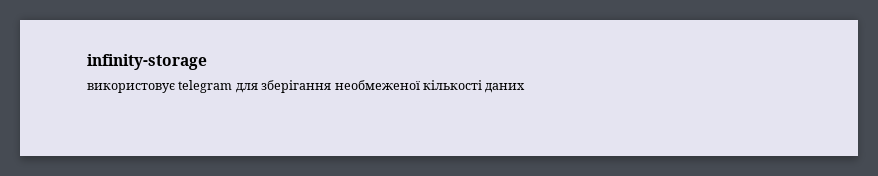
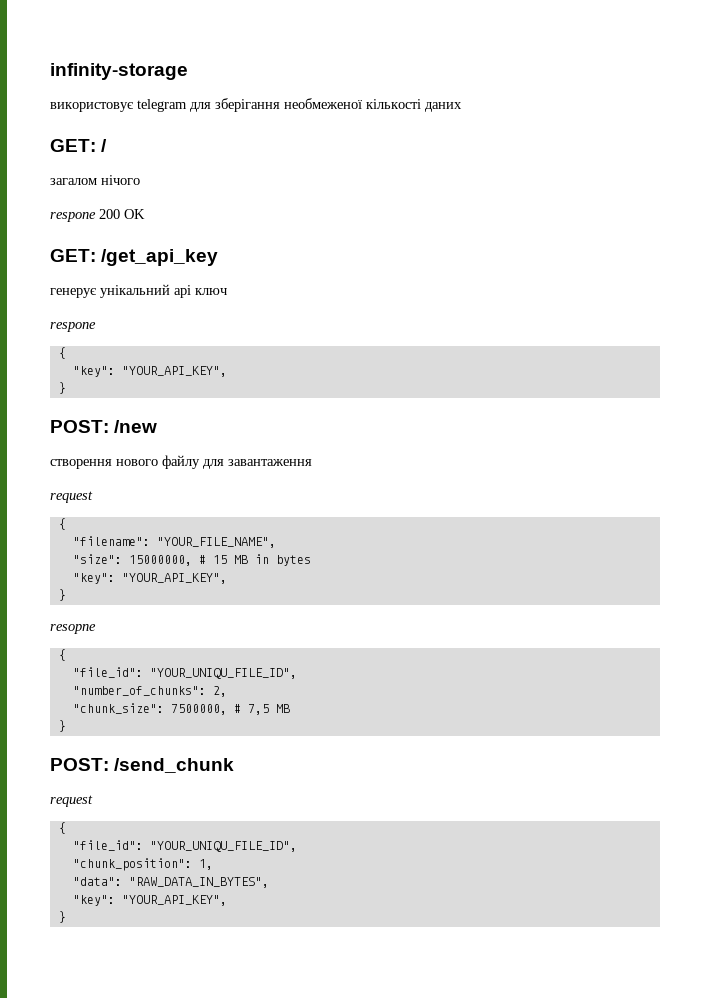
(526, 88) none -> [50,139,108,152] [50,175,140,185] [50,209,145,222] [50,249,219,266] [50,284,227,298] [50,322,96,332] [58,347,66,359] [72,366,227,377] [58,382,66,394] [50,420,158,433] [50,455,312,469] [50,491,93,503] [58,518,66,530] [72,536,276,548] [72,554,311,566] [72,573,227,584] [58,589,66,601] [50,624,96,634] [58,649,66,661] [72,667,297,679] [72,686,227,697] [72,703,290,715] [58,720,66,732] [50,758,235,773] [50,795,93,807] [58,822,66,834] [72,840,297,852] [72,858,213,871] [72,877,269,888] [72,895,227,906] [58,911,66,923] // GET: / // загалом нічого // respone 200 OK // GET: /get_api_key // генерує унікальний api ключ // respone // { // "key": "YOUR_API_KEY", // } // POST: /new // створення нового файлу для завантаження // request // { // "filename": "YOUR_FILE_NAME", // "size": 15000000, # 15 MB in bytes // "key": "YOUR_API_KEY", // } // resopne // { // "file_id": "YOUR_UNIQU_FILE_ID", // "number_of_chunks": 2, // "chunk_size": 7500000, # 7,5 MB // } // POST: /send_chunk // request // { // "file_id": "YOUR_UNIQU_FILE_ID", // "chunk_position": 1, // "data": "RAW_DATA_IN_BYTES", // "key": "YOUR_API_KEY", // }

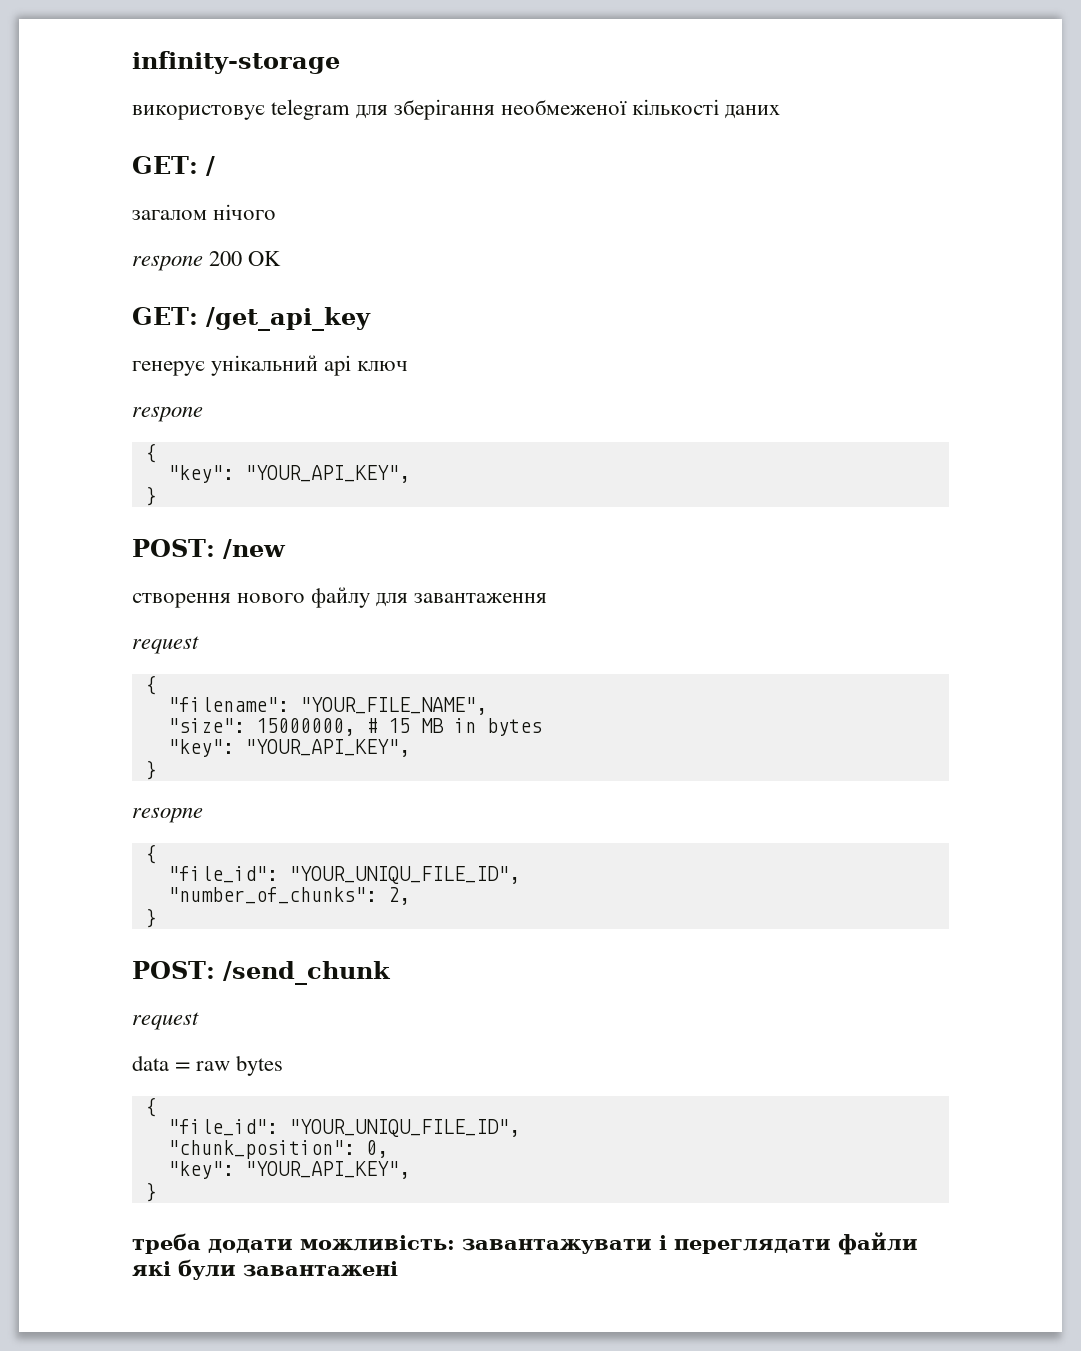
[72,703,290,715] // "chunk_size": 7500000, # 7,5 MB -> (410, 896) none
(93, 801) none -> [132,1055,284,1076] // data = raw bytes
[198,859,213,870] [72,877,269,888] [72,895,227,906] [58,911,66,923] 1, // "data": "RAW_DATA_IN_BYTES", // "key": "YOUR_API_KEY", // } -> [365,1140,388,1158] [167,1161,410,1179] [145,1182,157,1202] [132,1232,918,1255] [132,1259,398,1280] 0, // "key": "YOUR_API_KEY", // } // треба додати можливість: завантажувати і переглядати файли які були завантажені

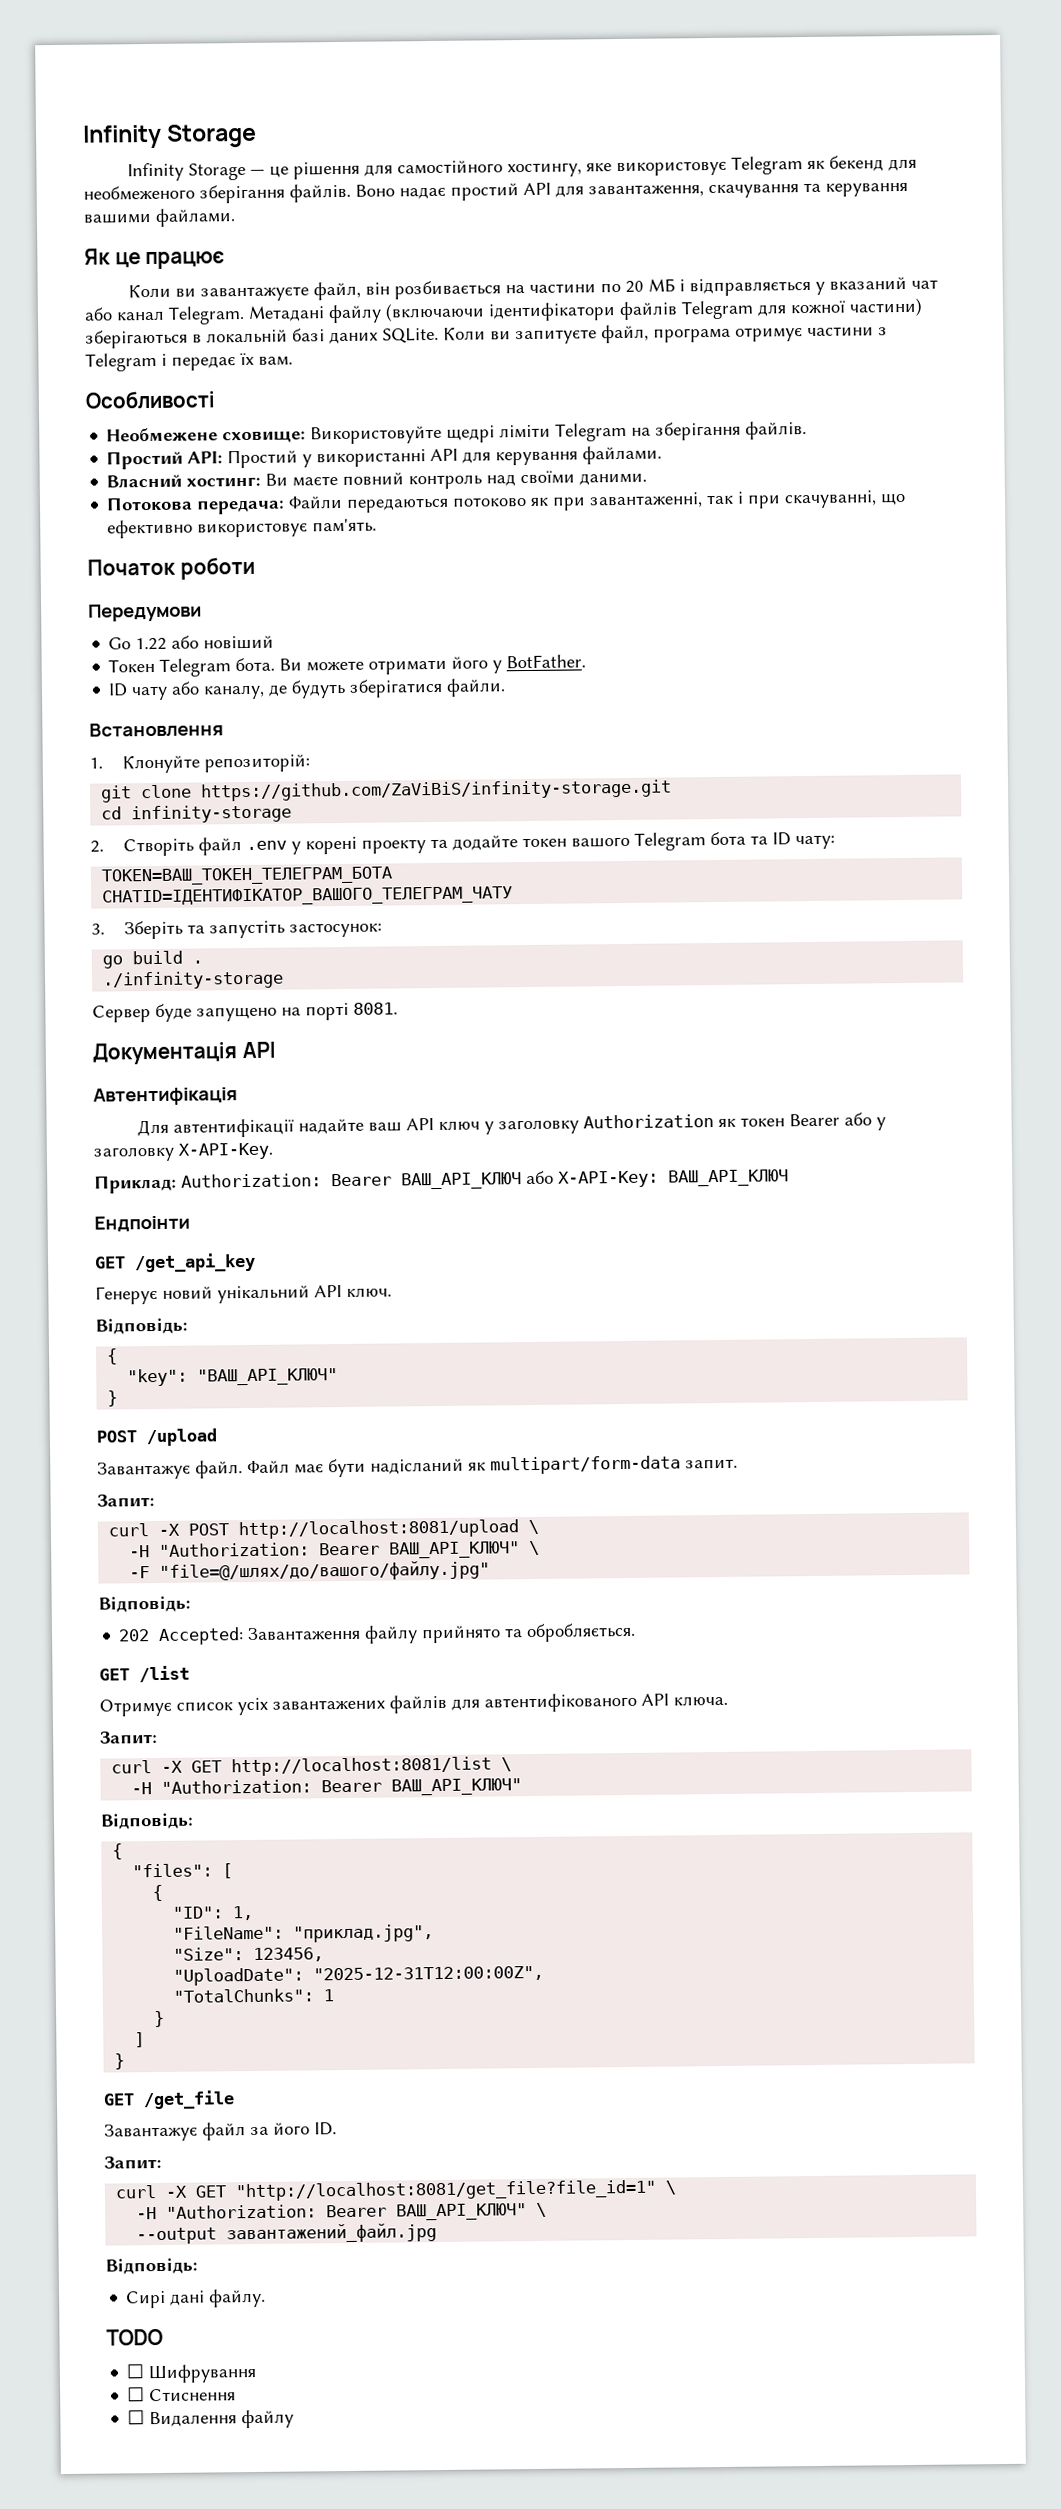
[132,51,340,74] [132,99,781,120] [132,156,215,176] [132,204,277,220] [132,251,282,271] [132,307,371,331] [132,355,409,376] [132,406,203,422] infinity-storage // використовує telegram для зберігання необмеженої кількості даних // GET: / // загалом нічого // respone 200 OK // GET: /get_api_key // генерує унікальний api ключ // respone -> [82,123,258,149] [126,155,917,182] [83,181,908,204] [83,208,236,227] [84,248,226,270] [127,276,938,302] [84,297,923,325] [85,324,888,349] [85,352,293,372] [85,390,215,410] [106,421,808,445] [106,445,663,470] [106,470,648,490] [106,490,907,515] [107,518,378,539] [87,556,255,580] [88,603,202,622] [108,635,275,651] [108,654,587,677] [108,678,507,701] [89,722,224,738] [89,754,311,774] [100,779,673,803] [101,804,293,824] [90,831,836,857] [101,866,394,886] [102,886,514,907] [91,920,383,940] [102,950,204,969] [102,970,285,990] [92,1002,398,1023] [92,1041,276,1065] [93,1087,238,1106] [136,1112,886,1138] [93,1142,273,1162] [94,1169,789,1194] [94,1215,190,1232] [94,1252,256,1273] [95,1285,392,1305] [95,1317,188,1335] Infinity Storage // Infinity Storage — це рішення для самостійного хостингу, яке використовує Telegram як бекенд для необмеженого зберігання файлів. Воно надає простий API для завантаження, скачування та керування вашими файлами. // Як це працює // Коли ви завантажуєте файл, він розбивається на частини по 20 МБ і відправляється у вказаний чат або канал Telegram. Метадані файлу (включаючи ідентифікатори файлів Telegram для кожної частини) зберігаються в локальній базі даних SQLite. Коли ви запитуєте файл, програма отримує частини з Telegram і передає їх вам. // Особливості // Необмежене сховище: Використовуйте щедрі ліміти Telegram на зберігання файлів. // Простий API: Простий у використанні API для керування файлами. // Власний хостинг: Ви маєте повний контроль над своїми даними. // Потокова передача: Файли передаються потоково як при завантаженні, так і при скачуванні, що ефективно використовує пам'ять. // Початок роботи // Передумови // Go 1.22 або новіший // Токен Telegram бота. Ви можете отримати його у BotFather. // ID чату або каналу, де будуть зберігатися файли. // Встановлення // 1. Клонуйте репозиторій: // git clone https://github.com/ZaViBiS/infinity-storage.git // cd infinity-storage // 2. Створіть файл .env у корені проекту та додайте токен вашого Telegram бота та ID чату: // TOKEN=ВАШ_ТОКЕН_ТЕЛЕГРАМ_БОТА // CHATID=ІДЕНТИФІКАТОР_ВАШОГО_ТЕЛЕГРАМ_ЧАТУ // 3. Зберіть та запустіть застосунок: // go build . // ./infinity-storage // Сервер буде запущено на порті 8081. // Документація API // Автентифікація // Для автентифікації надайте ваш API ключ у заголовку Authorization як токен Bearer або у заголовку X-API-Key. // Приклад: Authorization: Bearer ВАШ_API_КЛЮЧ або X-API-Key: ВАШ_API_КЛЮЧ // Ендпоінти // GET /get_api_key // Генерує новий унікальний API ключ. // Відповідь:
[244,465,410,483] [145,486,157,506] [132,539,286,559] [132,587,548,608] [132,636,199,654] [145,675,157,695] [167,697,487,715] [167,718,542,736] [167,739,410,757] [145,760,157,780] [132,807,203,823] [145,844,157,864] [167,866,520,884] [167,887,410,905] [145,908,157,928] [132,961,391,985] [132,1012,199,1030] [132,1055,284,1076] [145,1097,157,1117] [167,1119,520,1137] [167,1140,388,1159] [167,1161,410,1179] [145,1182,157,1202] [132,1232,918,1255] [132,1259,398,1280] "YOUR_API_KEY", // } // POST: /new // створення нового файлу для завантаження // request // { // "filename": "YOUR_FILE_NAME", // "size": 15000000, # 15 MB in bytes // "key": "YOUR_API_KEY", // } // resopne // { // "file_id": "YOUR_UNIQU_FILE_ID", // "number_of_chunks": 2, // } // POST: /send_chunk // request // data = raw bytes // { // "file_id": "YOUR_UNIQU_FILE_ID", // "chunk_position": 0, // "key": "YOUR_API_KEY", // } // треба додати можливість: завантажувати і переглядати файли які були завантажені -> [197,1368,339,1386] [107,1390,119,1407] [96,1428,218,1447] [97,1455,738,1480] [97,1494,155,1507] [108,1519,540,1540] [129,1540,541,1559] [129,1560,491,1582] [98,1595,191,1613] [118,1622,637,1645] [99,1665,190,1683] [99,1692,728,1717] [100,1731,158,1744] [111,1756,513,1777] [131,1778,523,1796] [100,1812,194,1830] [112,1843,124,1860] [132,1863,234,1879] [152,1884,164,1902] [172,1905,255,1921] [173,1924,435,1943] [173,1947,325,1962] [173,1965,545,1986] [173,1988,335,2003] [154,2010,166,2028] [134,2032,146,2048] [114,2053,126,2070] [103,2090,235,2110] [104,2122,337,2142] [104,2155,162,2169] [115,2179,678,2202] [136,2202,548,2221] [136,2223,438,2245] [105,2257,198,2275] [126,2288,267,2309] [106,2328,163,2346] [126,2363,257,2384] [127,2387,237,2402] [127,2409,295,2429] "ВАШ_API_КЛЮЧ" // } // POST /upload // Завантажує файл. Файл має бути надісланий як multipart/form-data запит. // Запит: // curl -X POST http://localhost:8081/upload \ // -H "Authorization: Bearer ВАШ_API_КЛЮЧ" \ // -F "file=@/шлях/до/вашого/файлу.jpg" // Відповідь: // 202 Accepted: Завантаження файлу прийнято та обробляється. // GET /list // Отримує список усіх завантажених файлів для автентифікованого API ключа. // Запит: // curl -X GET http://localhost:8081/list \ // -H "Authorization: Bearer ВАШ_API_КЛЮЧ" // Відповідь: // { // "files": [ // { // "ID": 1, // "FileName": "приклад.jpg", // "Size": 123456, // "UploadDate": "2025-12-31T12:00:00Z", // "TotalChunks": 1 // } // ] // } // GET /get_file // Завантажує файл за його ID. // Запит: // curl -X GET "http://localhost:8081/get_file?file_id=1" \ // -H "Authorization: Bearer ВАШ_API_КЛЮЧ" \ // --output завантажений_файл.jpg // Відповідь: // Сирі дані файлу. // TODO // ☐ Шифрування // ☐ Стиснення // ☐ Видалення файлу

